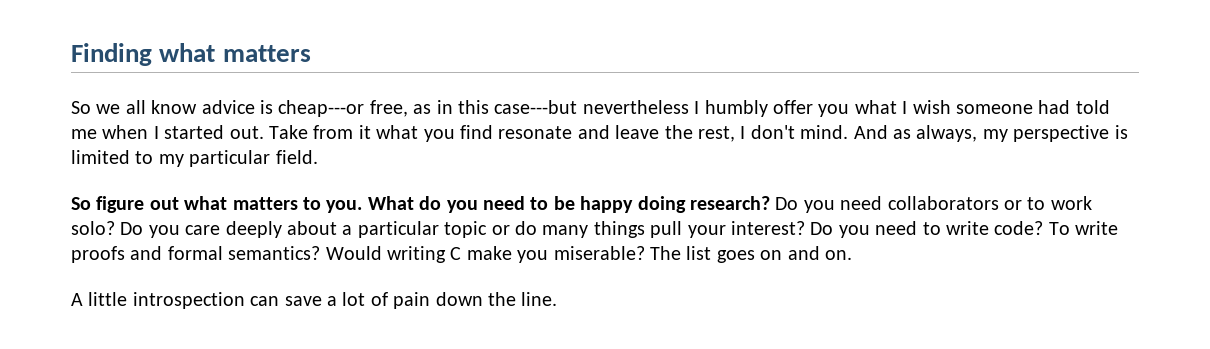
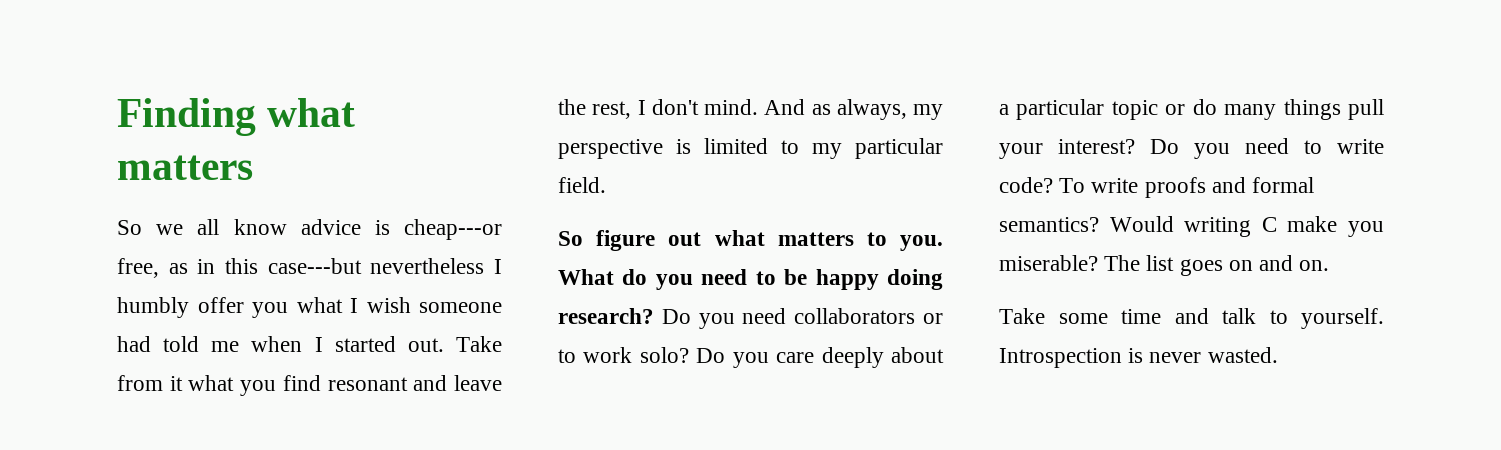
[498,126,573,139] resonate -> [327,377,408,391] resonant
[71,292,558,309] A little introspection can save a lot of pain down the line. -> [999,308,1384,329] [999,347,1278,368] Take some time and talk to yourself. Introspection is never wasted.

